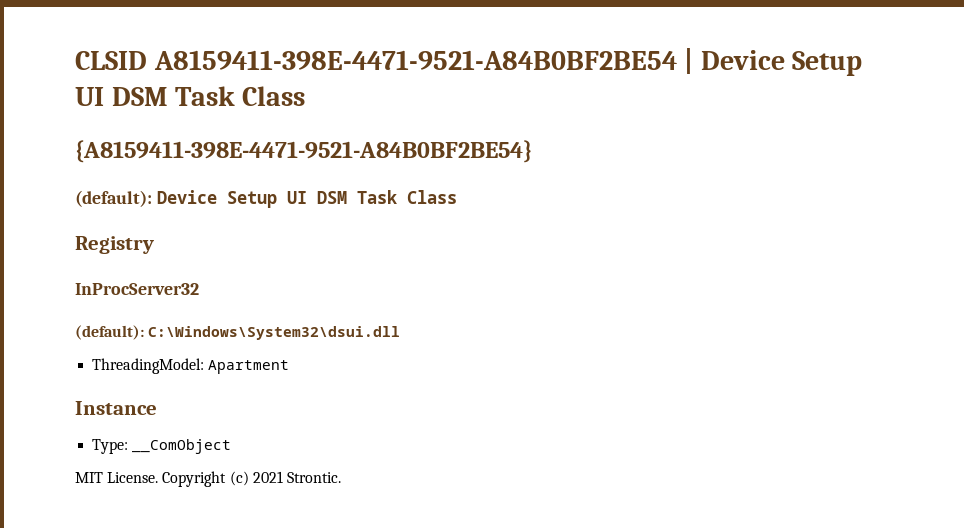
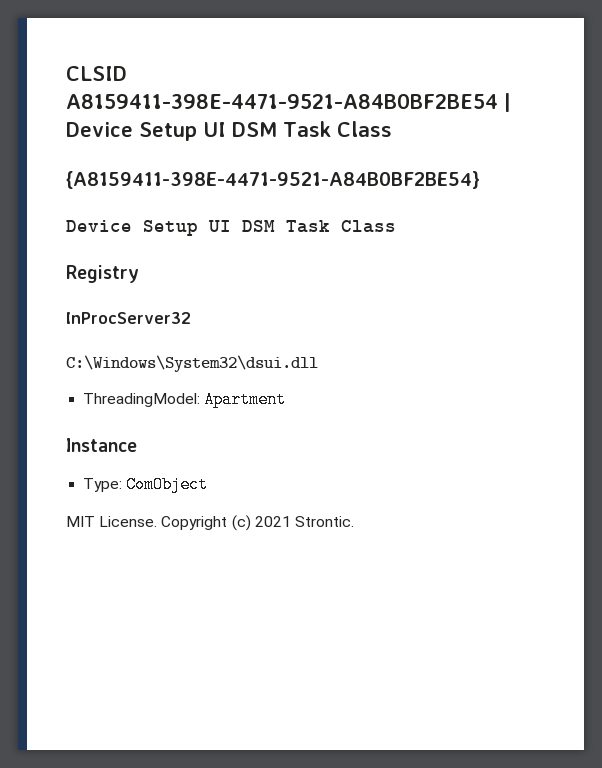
[75,190,152,207] (default): -> (480, 180) none
[75,325,144,340] (default): -> (191, 318) none
[132,439,232,454] __ComObject -> [126,476,209,493] ComObject

